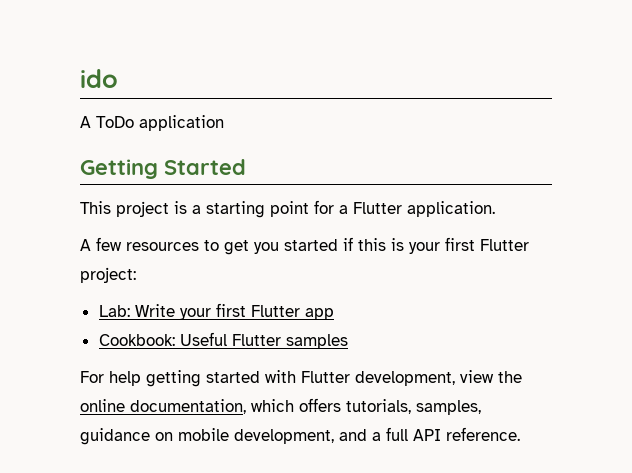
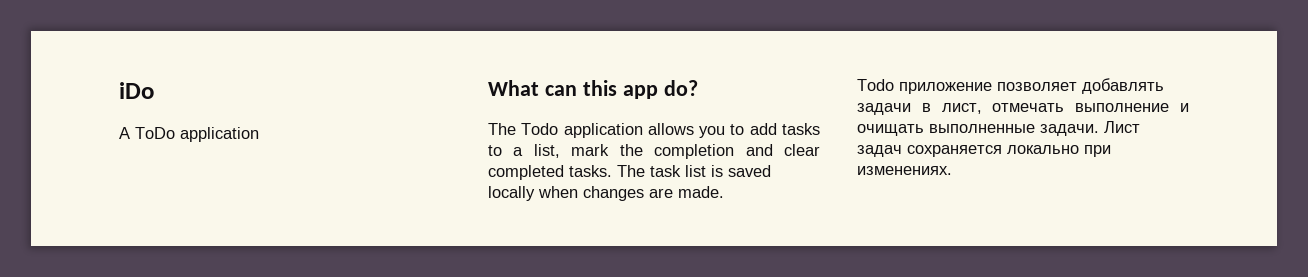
[80,69,118,88] ido -> [119,82,154,99] iDo
[80,159,246,179] [80,200,495,218] [80,237,529,255] [80,267,136,283] [98,303,334,320] [98,332,348,349] [80,370,522,387] [80,398,481,415] [80,427,520,445] Getting Started // This project is a starting point for a Flutter application. // A few resources to get you started if this is your first Flutter project: // Lab: Write your first Flutter app // Cookbook: Useful Flutter samples // For help getting started with Flutter development, view the online documentation, which offers tutorials, samples, guidance on mobile development, and a full API reference. -> [488,80,698,99] [488,123,820,138] [488,144,820,159] [488,165,771,180] [488,186,724,201] [857,78,1164,94] [857,103,1189,115] [857,121,1140,136] [857,145,1111,157] [857,166,952,175] What can this app do? // The Todo application allows you to add tasks to a list, mark the completion and clear completed tasks. The task list is saved locally when changes are made. // Todo приложение позволяет добавлять задачи в лист, отмечать выполнение и очищать выполненные задачи. Лист задач сохраняется локально при изменениях.

